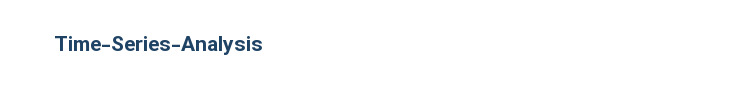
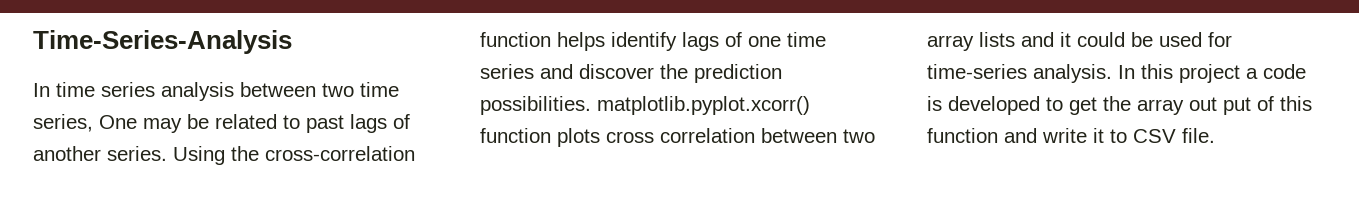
(263, 45) none -> [33,82,399,101] [33,114,410,133] [33,146,415,165] [480,32,826,51] [480,64,782,83] [480,96,810,115] [480,128,875,147] [927,32,1232,51] [927,64,1306,83] [927,96,1312,115] [927,128,1215,143] // In time series analysis between two time series, One may be related to past lags of another series. Using the cross-correlation function helps identify lags of one time series and discover the prediction possibilities. matplotlib.pyplot.xcorr() function plots cross correlation between two array lists and it could be used for time-series analysis. In this project a code is developed to get the array out put of this function and write it to CSV file.

